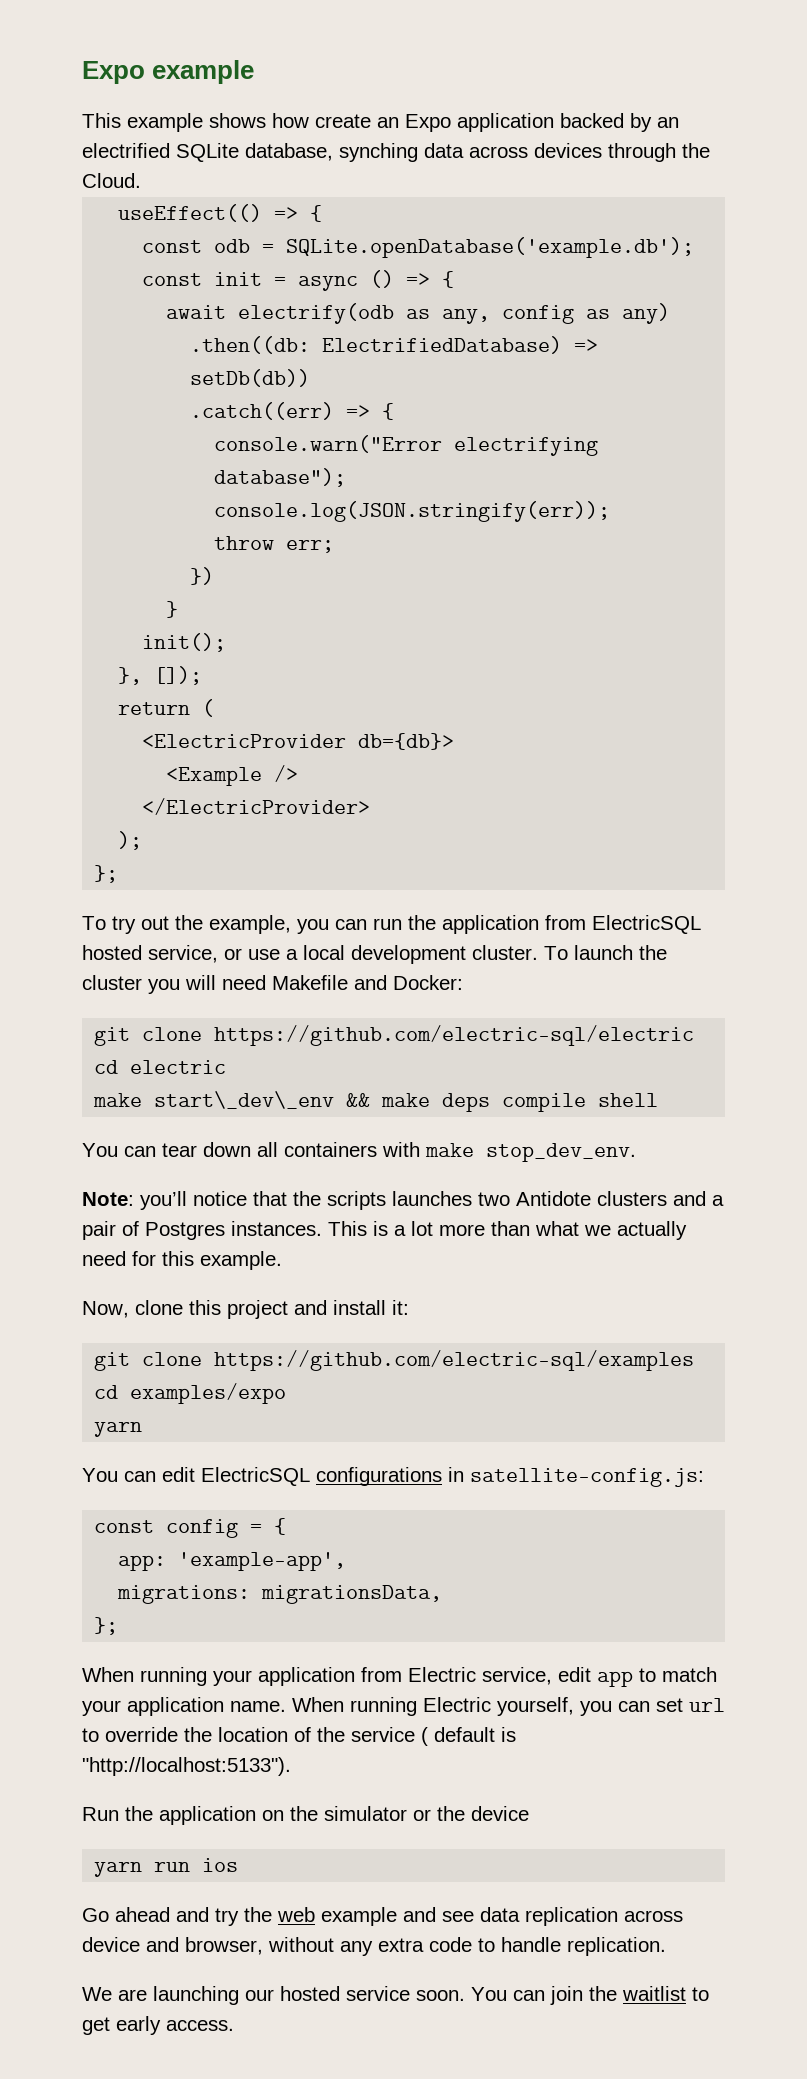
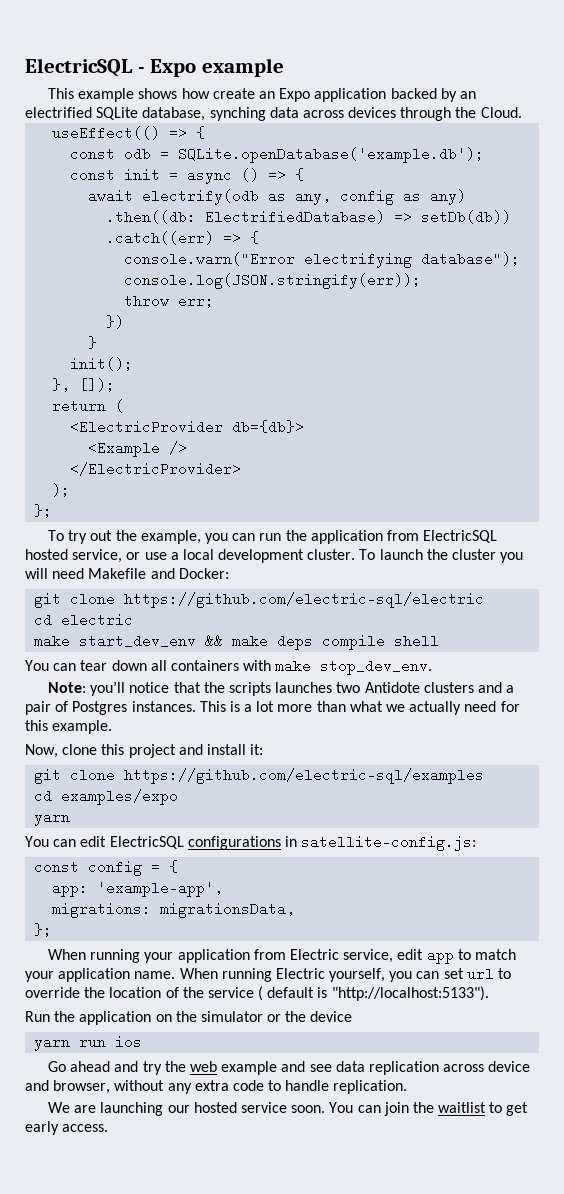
(82, 72) none -> [25,58,145,77] ElectricSQL -
[154,1091,335,1109] start\_dev\_env -> [79,634,197,648] start_dev_env

